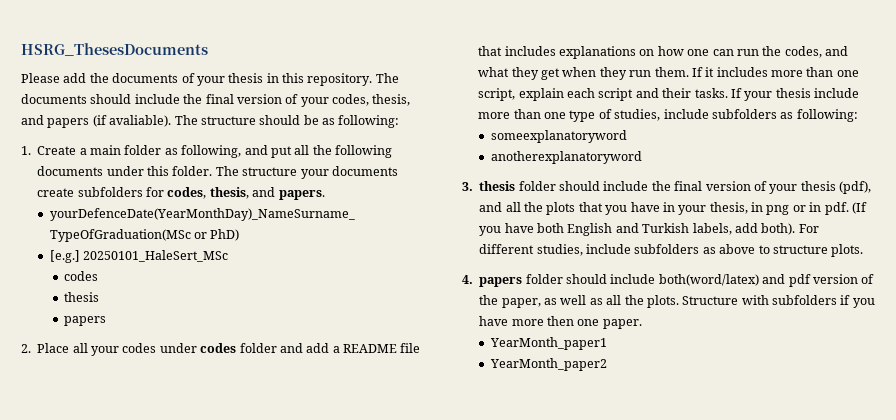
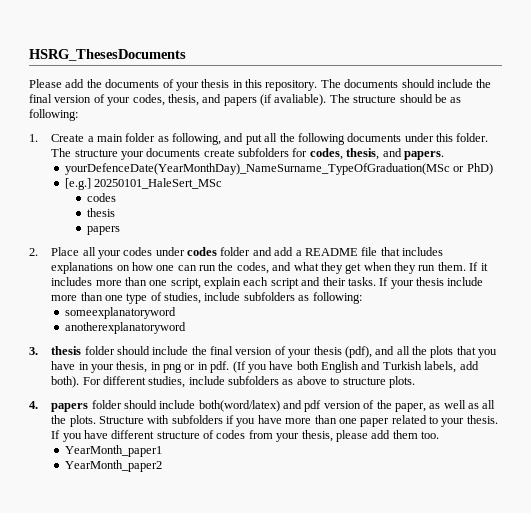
[547,316,642,329] then one paper. -> [314,415,498,427] [51,430,440,442] than one paper related to your thesis. If you have different structure of codes from your thesis, please add them too.

